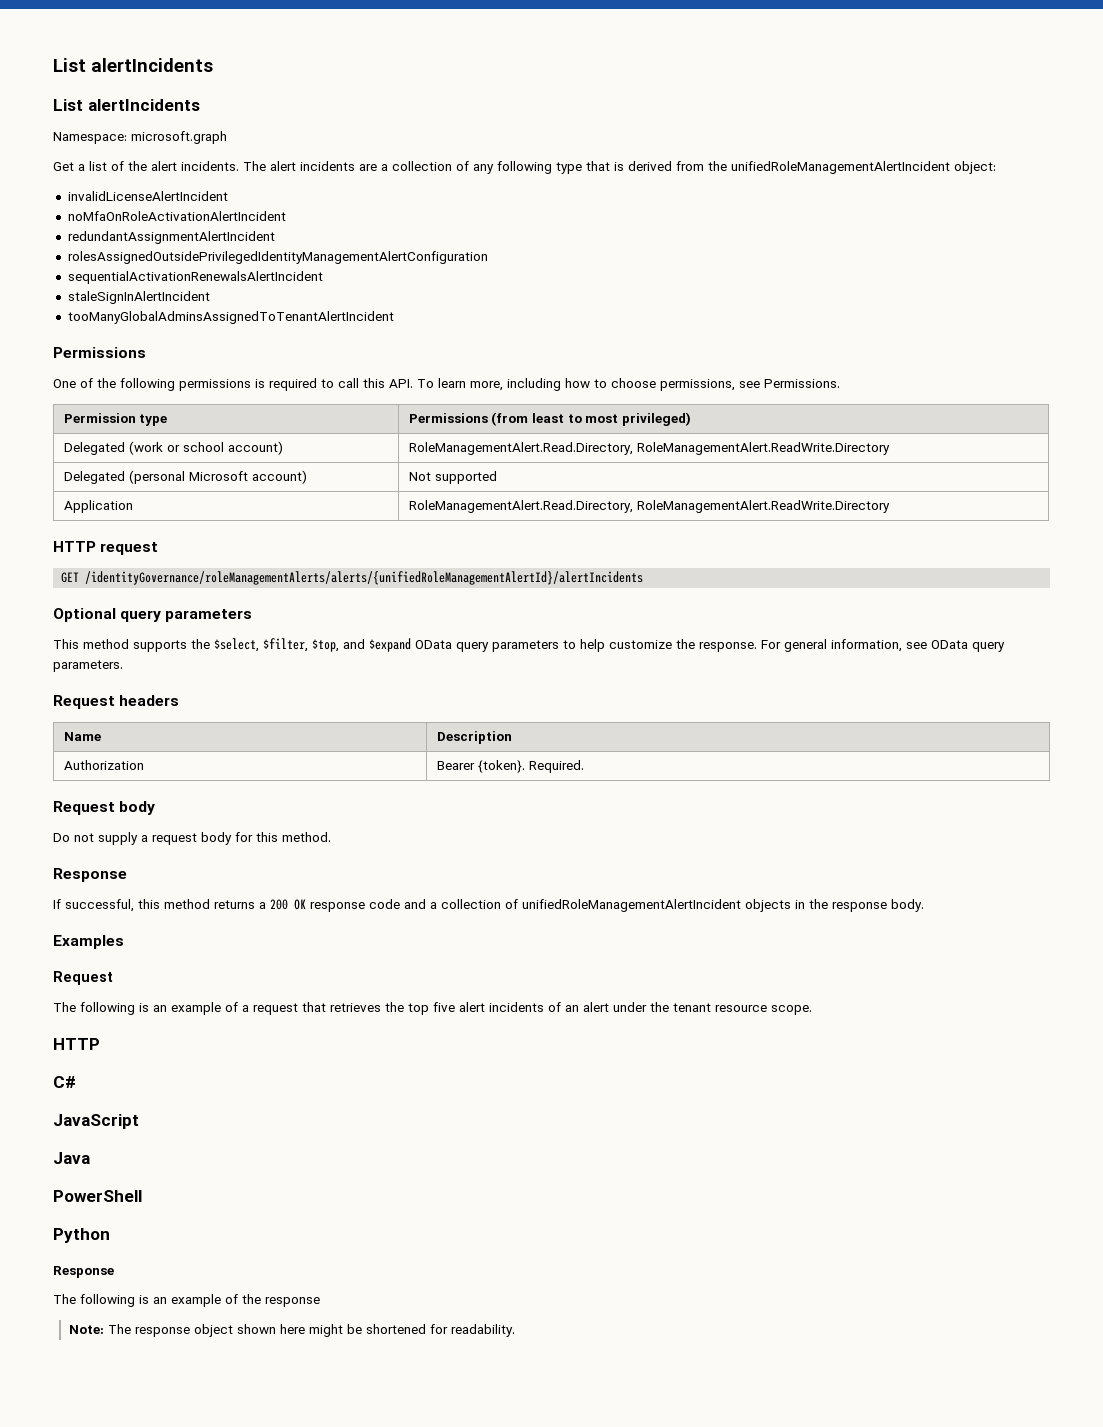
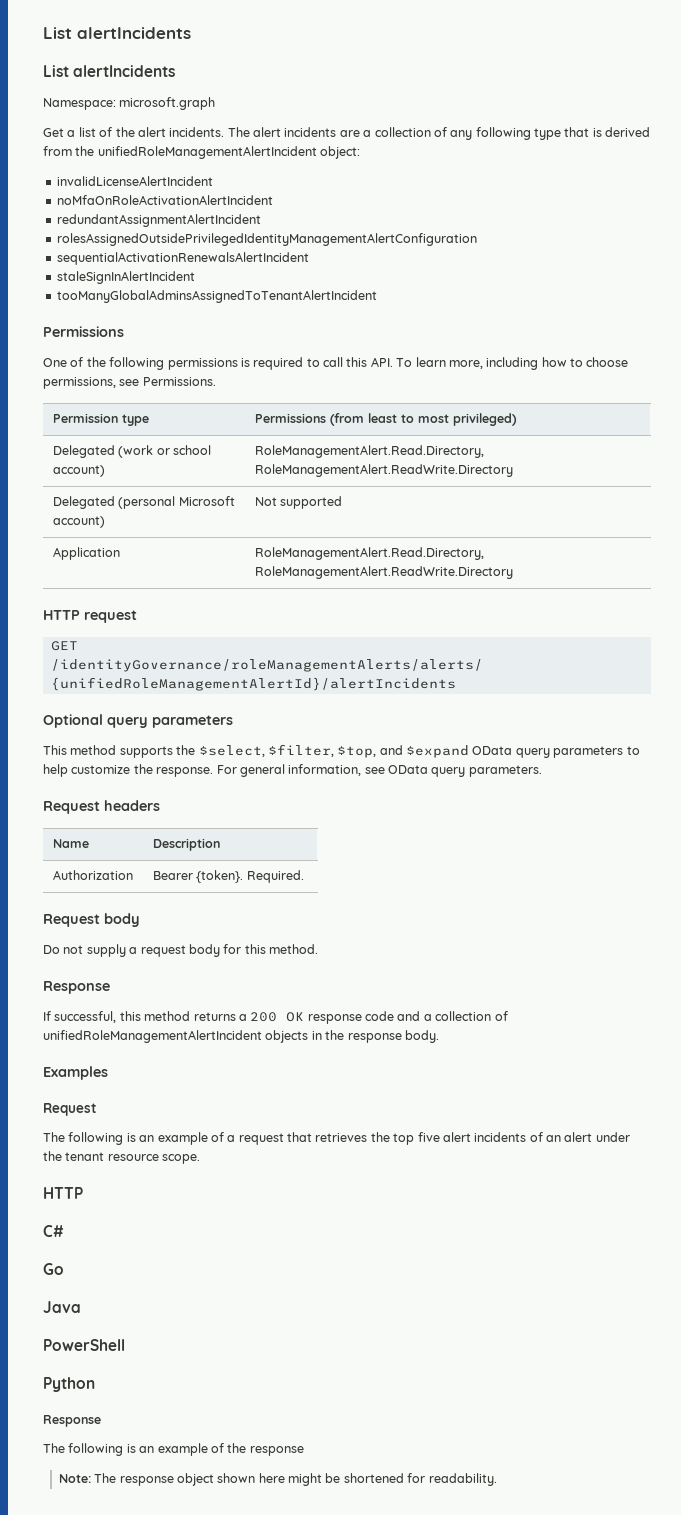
[53,1114,139,1129] JavaScript -> [43,1263,64,1275] Go

